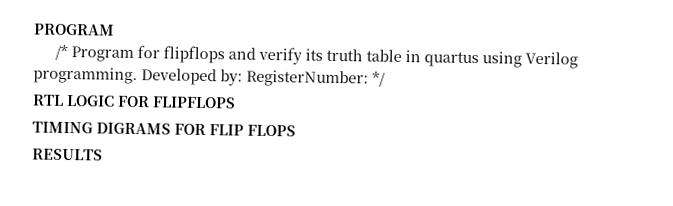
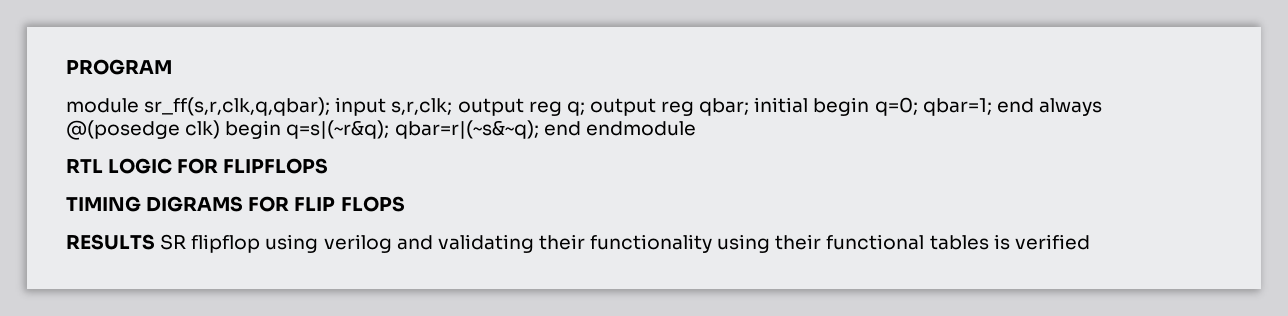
[55,44,579,69] [33,66,385,88] /* Program for flipflops and verify its truth table in quartus using Verilog programming. Developed by: RegisterNumber: */ -> [66,97,1102,116] [66,120,696,140] module sr_ff(s,r,clk,q,qbar); input s,r,clk; output reg q; output reg qbar; initial begin q=0; qbar=1; end always @(posedge clk) begin q=s|(~r&q); qbar=r|(~s&~q); end endmodule
(103, 154) none -> [160,234,1090,253] SR flipflop using verilog and validating their functionality using their functional tables is verified

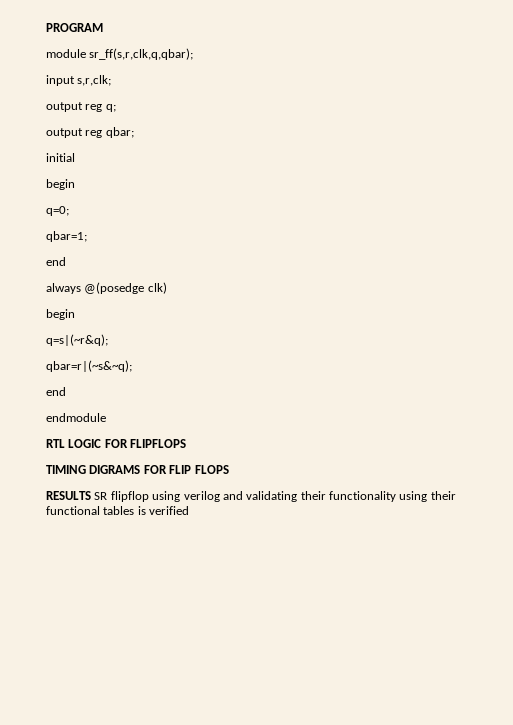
(331, 106) none -> (194, 54) //
(453, 106) none -> (112, 80) //
(585, 108) none -> (116, 108) //
(750, 107) none -> (134, 132) //
[813,97,870,116] begin -> [46,179,75,190] // begin //
(918, 106) none -> (69, 211) //
[996,98,1034,113] end -> [46,257,66,266] // end //
[225,120,282,139] begin -> [46,309,75,320] // begin //
(390, 129) none -> (108, 340) //
[543,121,581,136] end -> [46,387,66,396] // end //

